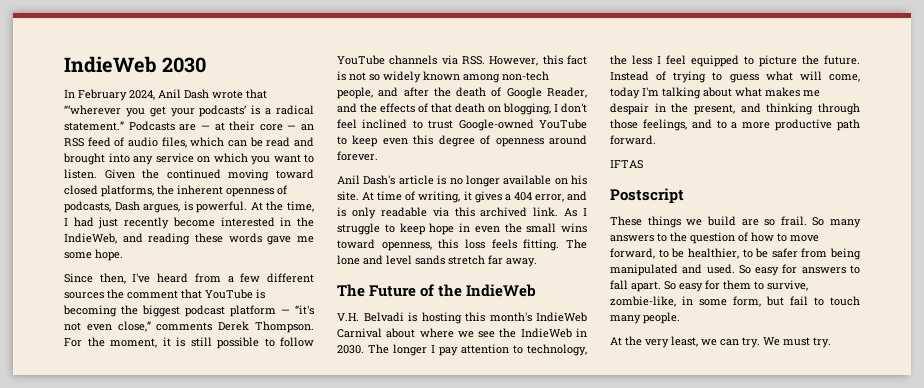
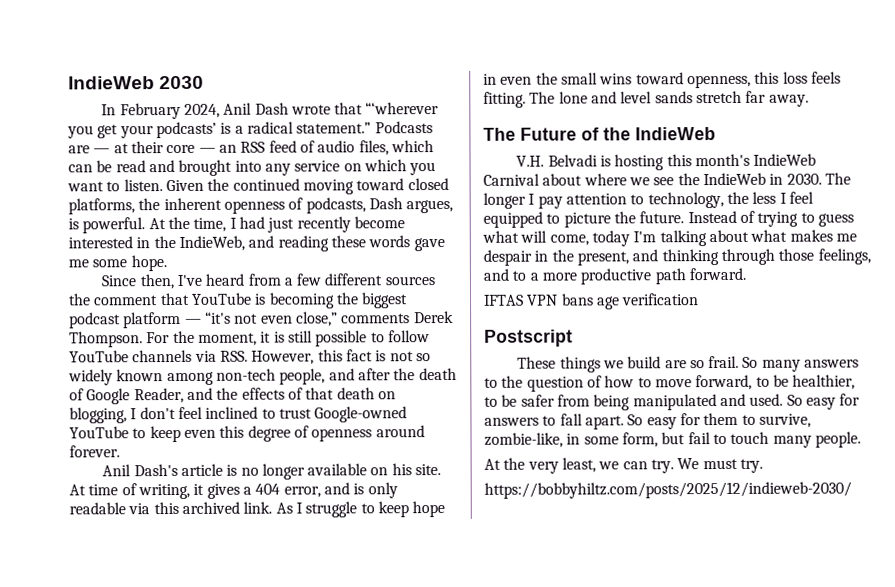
(643, 164) none -> [527,293,700,310] VPN bans age verification
(831, 342) none -> [484,481,852,499] // https://bobbyhiltz.com/posts/2025/12/indieweb-2030/

